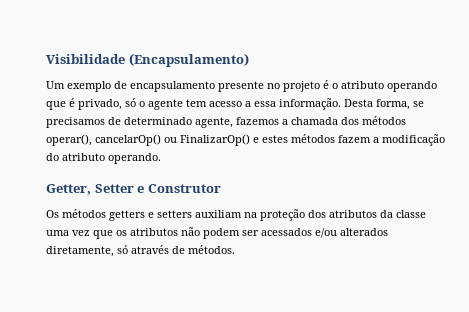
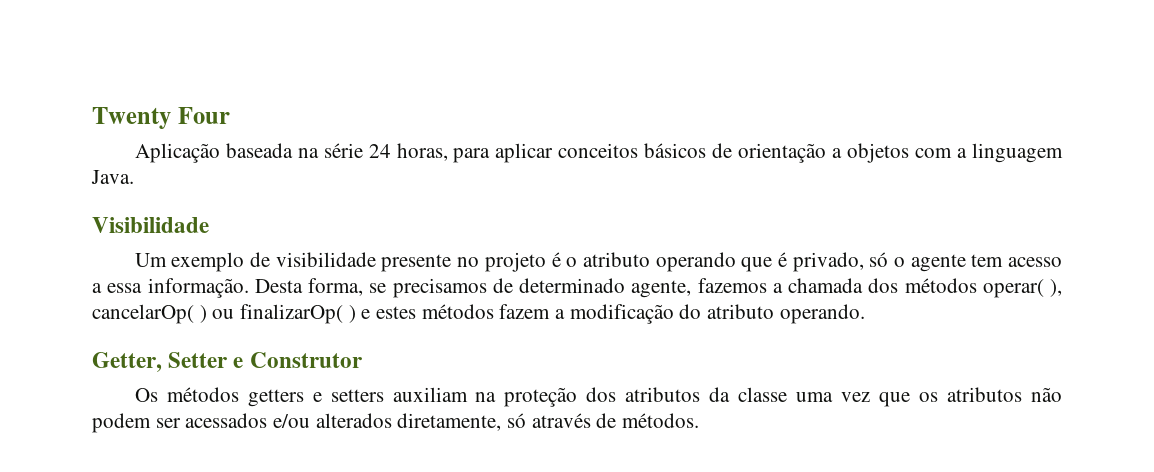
(46, 59) none -> [92,107,230,129] [134,143,1063,163] [91,170,134,184] Twenty Four // Aplicação baseada na série 24 horas, para aplicar conceitos básicos de orientação a objetos com a linguagem Java. //
[128,53,249,67] (Encapsulamento) -> (209, 225) none
[130,81,215,92] encapsulamento -> [275,252,376,267] visibilidade
[46,134,250,146] operar(), cancelarOp() ou FinalizarOp() -> [982,279,1062,298] [92,304,356,324] operar( ), cancelarOp( ) ou finalizarOp( )

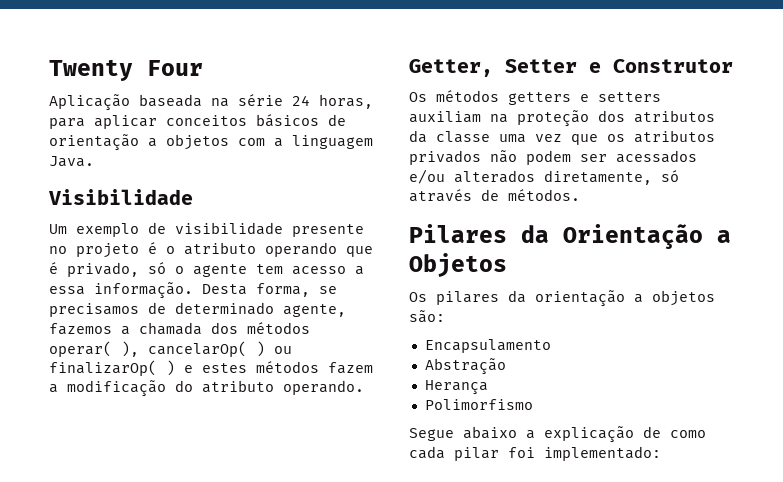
(1023, 394) none -> [409,150,481,165] privados
(700, 420) none -> [409,224,731,249] [409,253,507,277] [409,290,715,307] [409,310,445,323] [424,339,551,353] [424,358,506,375] [424,380,488,395] [424,399,533,410] [409,426,706,443] [409,446,661,461] // Pilares da Orientação a Objetos // Os pilares da orientação a objetos são: // Encapsulamento // Abstração // Herança // Polimorfismo // Segue abaixo a explicação de como cada pilar foi implementado:

